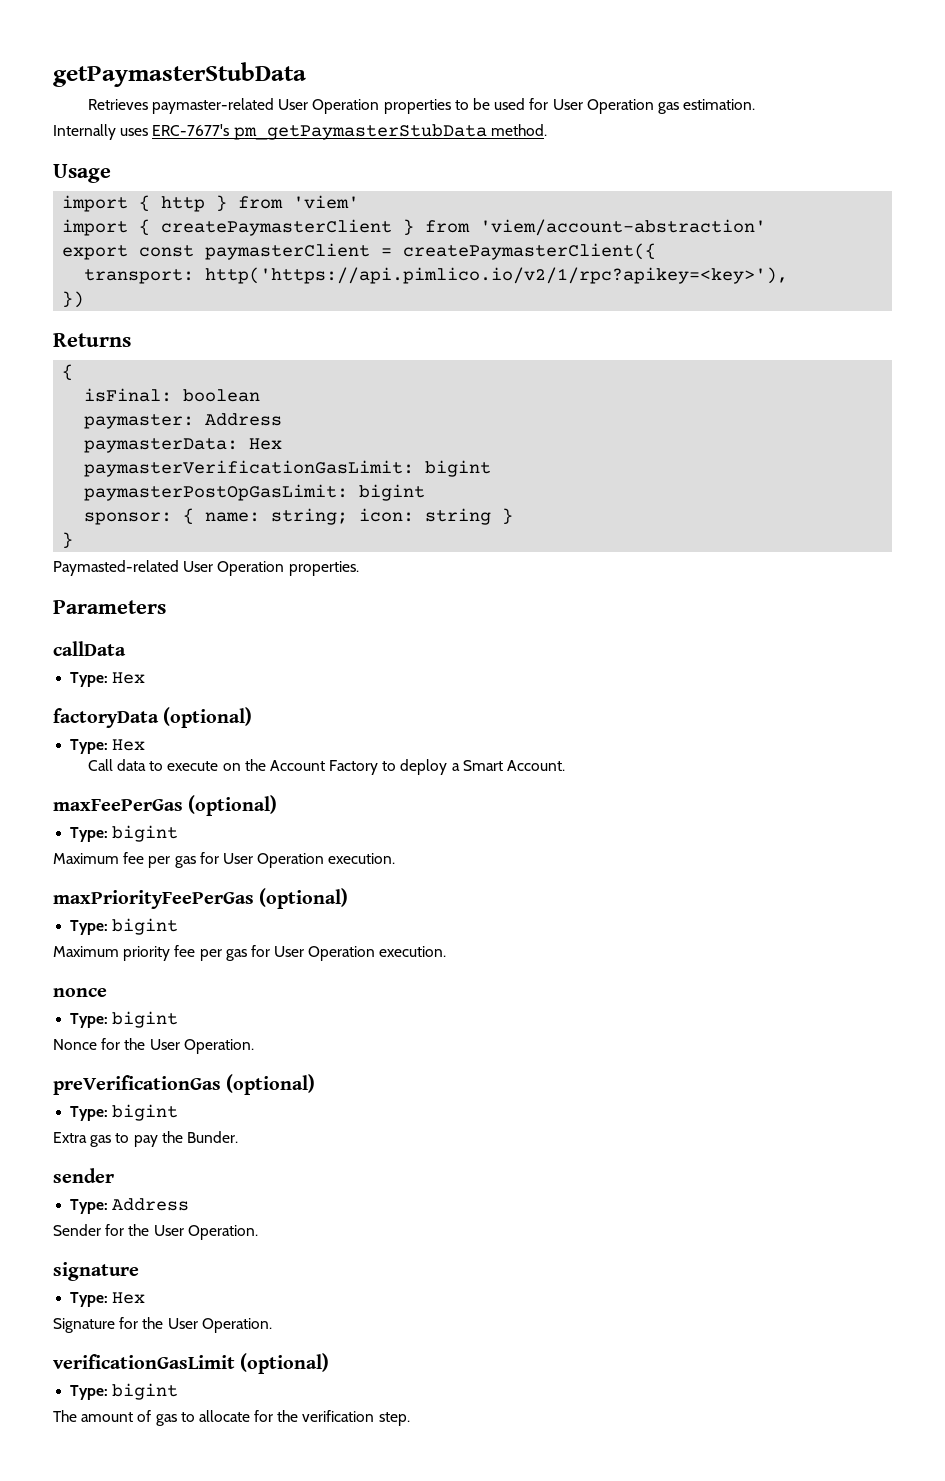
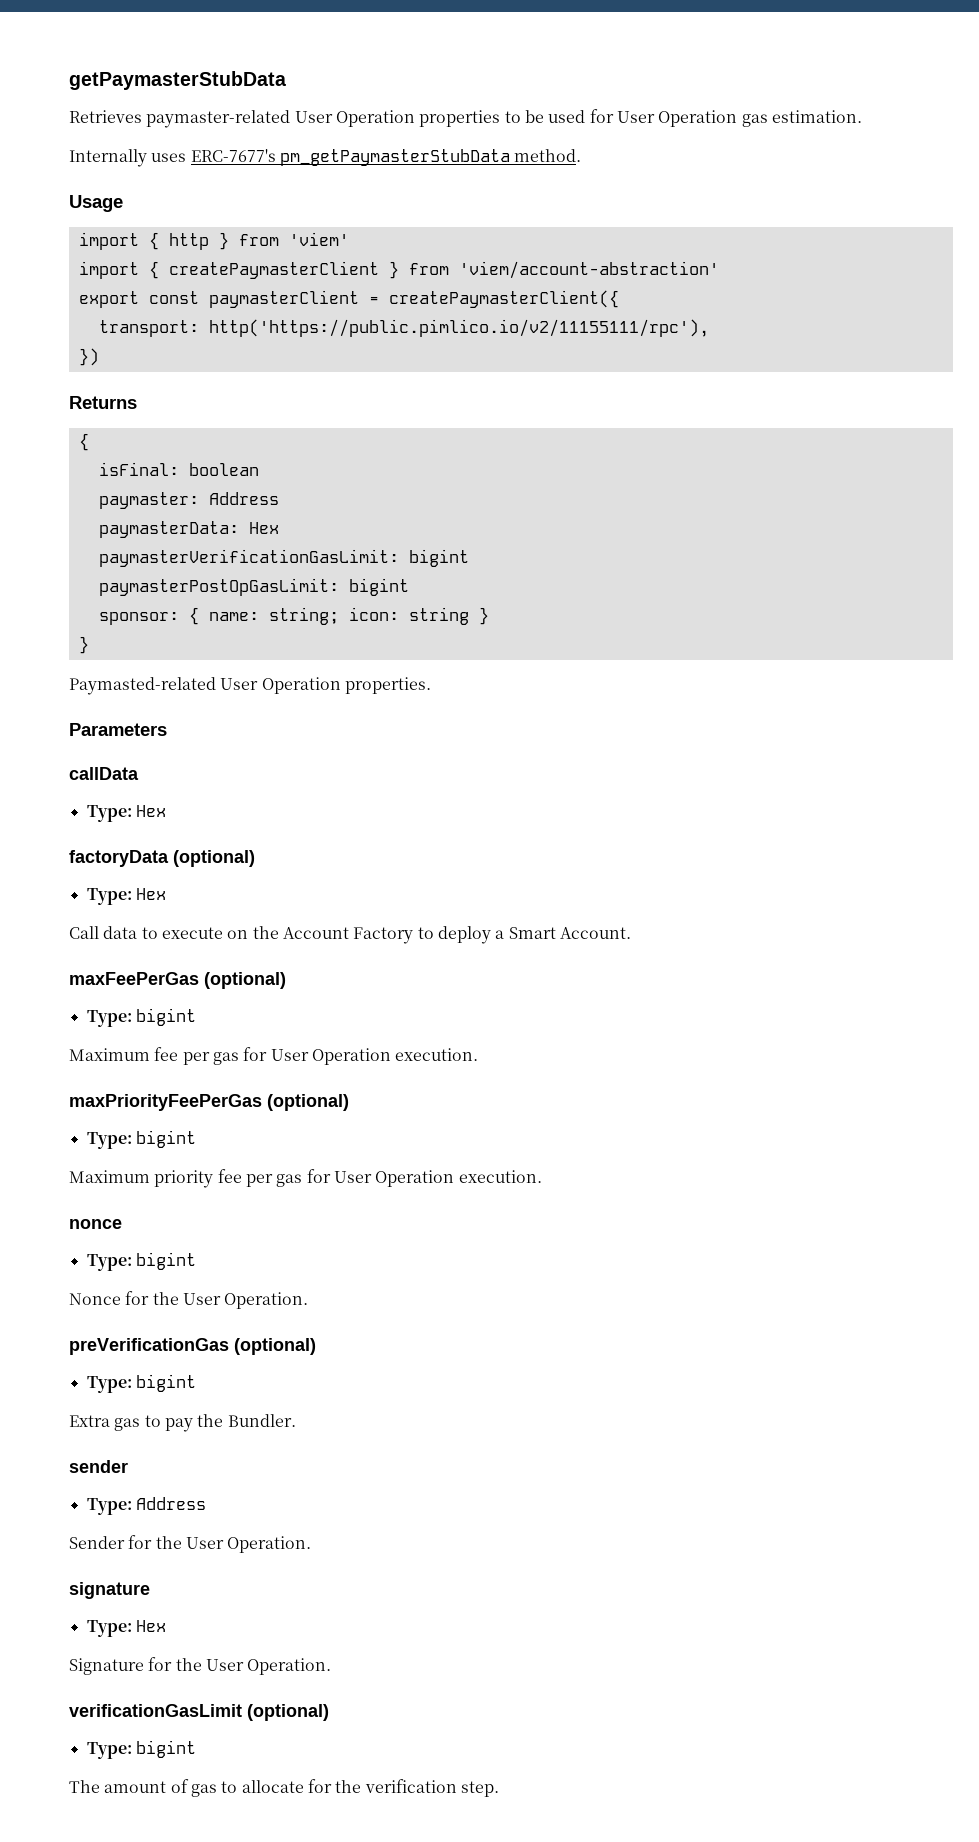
[205,267,789,284] http('https://api.pimlico.io/v2/1/rpc?apikey=<key>'), -> [208,319,709,337] http('https://public.pimlico.io/v2/11155111/rpc'),
[186,1131,238,1143] Bunder. -> [227,1414,296,1427] Bundler.

